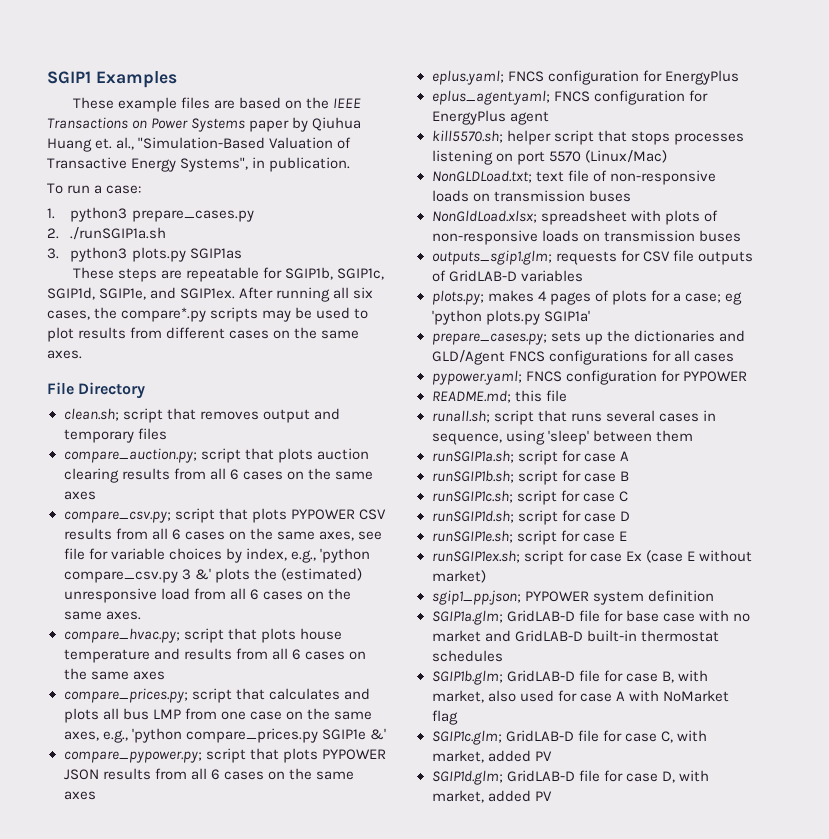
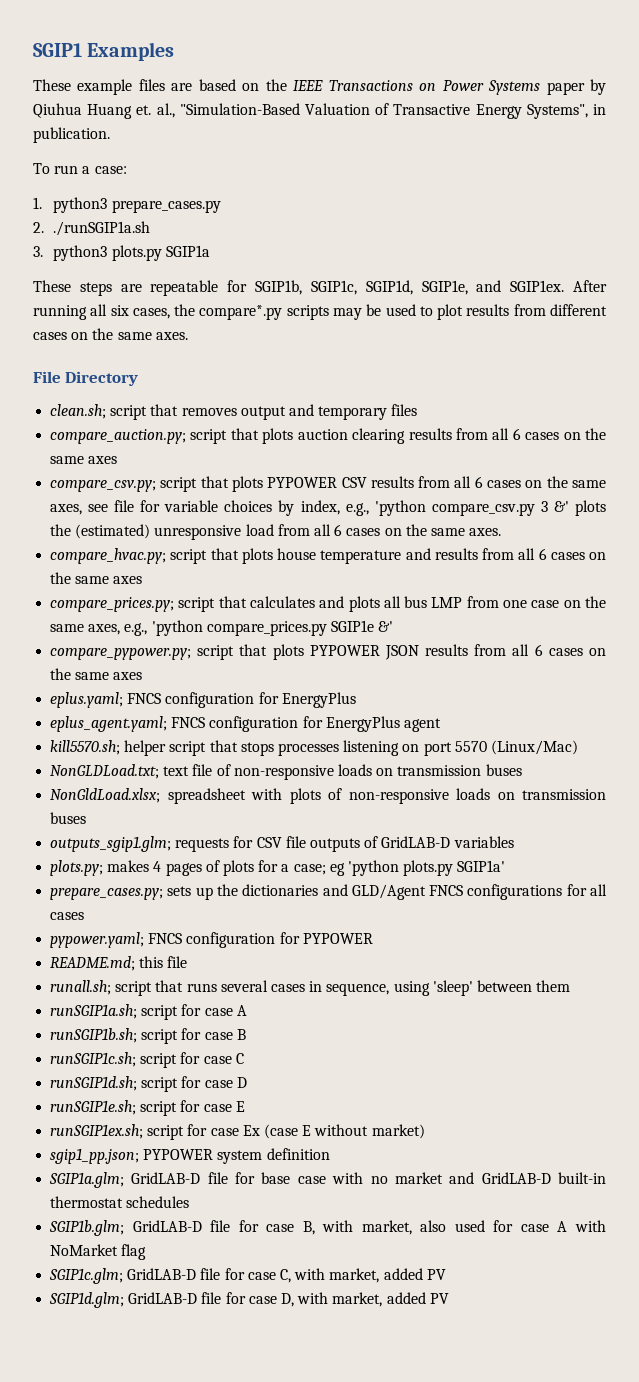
[189,248,242,259] SGIP1as -> [165,245,210,257] SGIP1a

